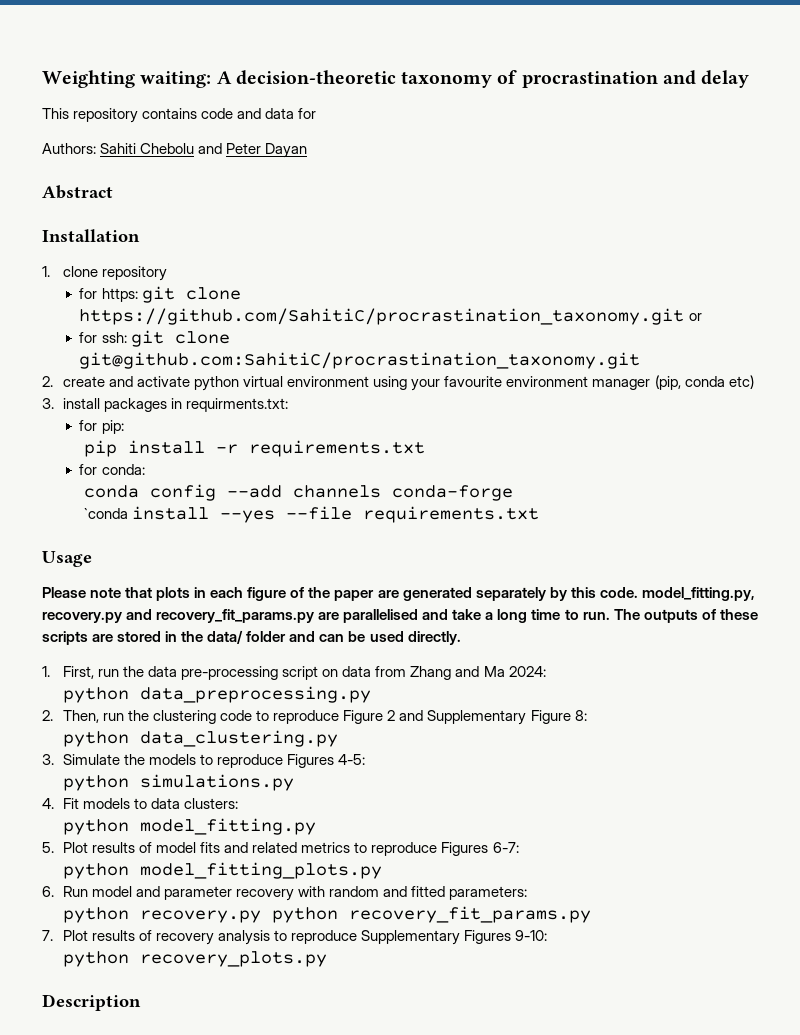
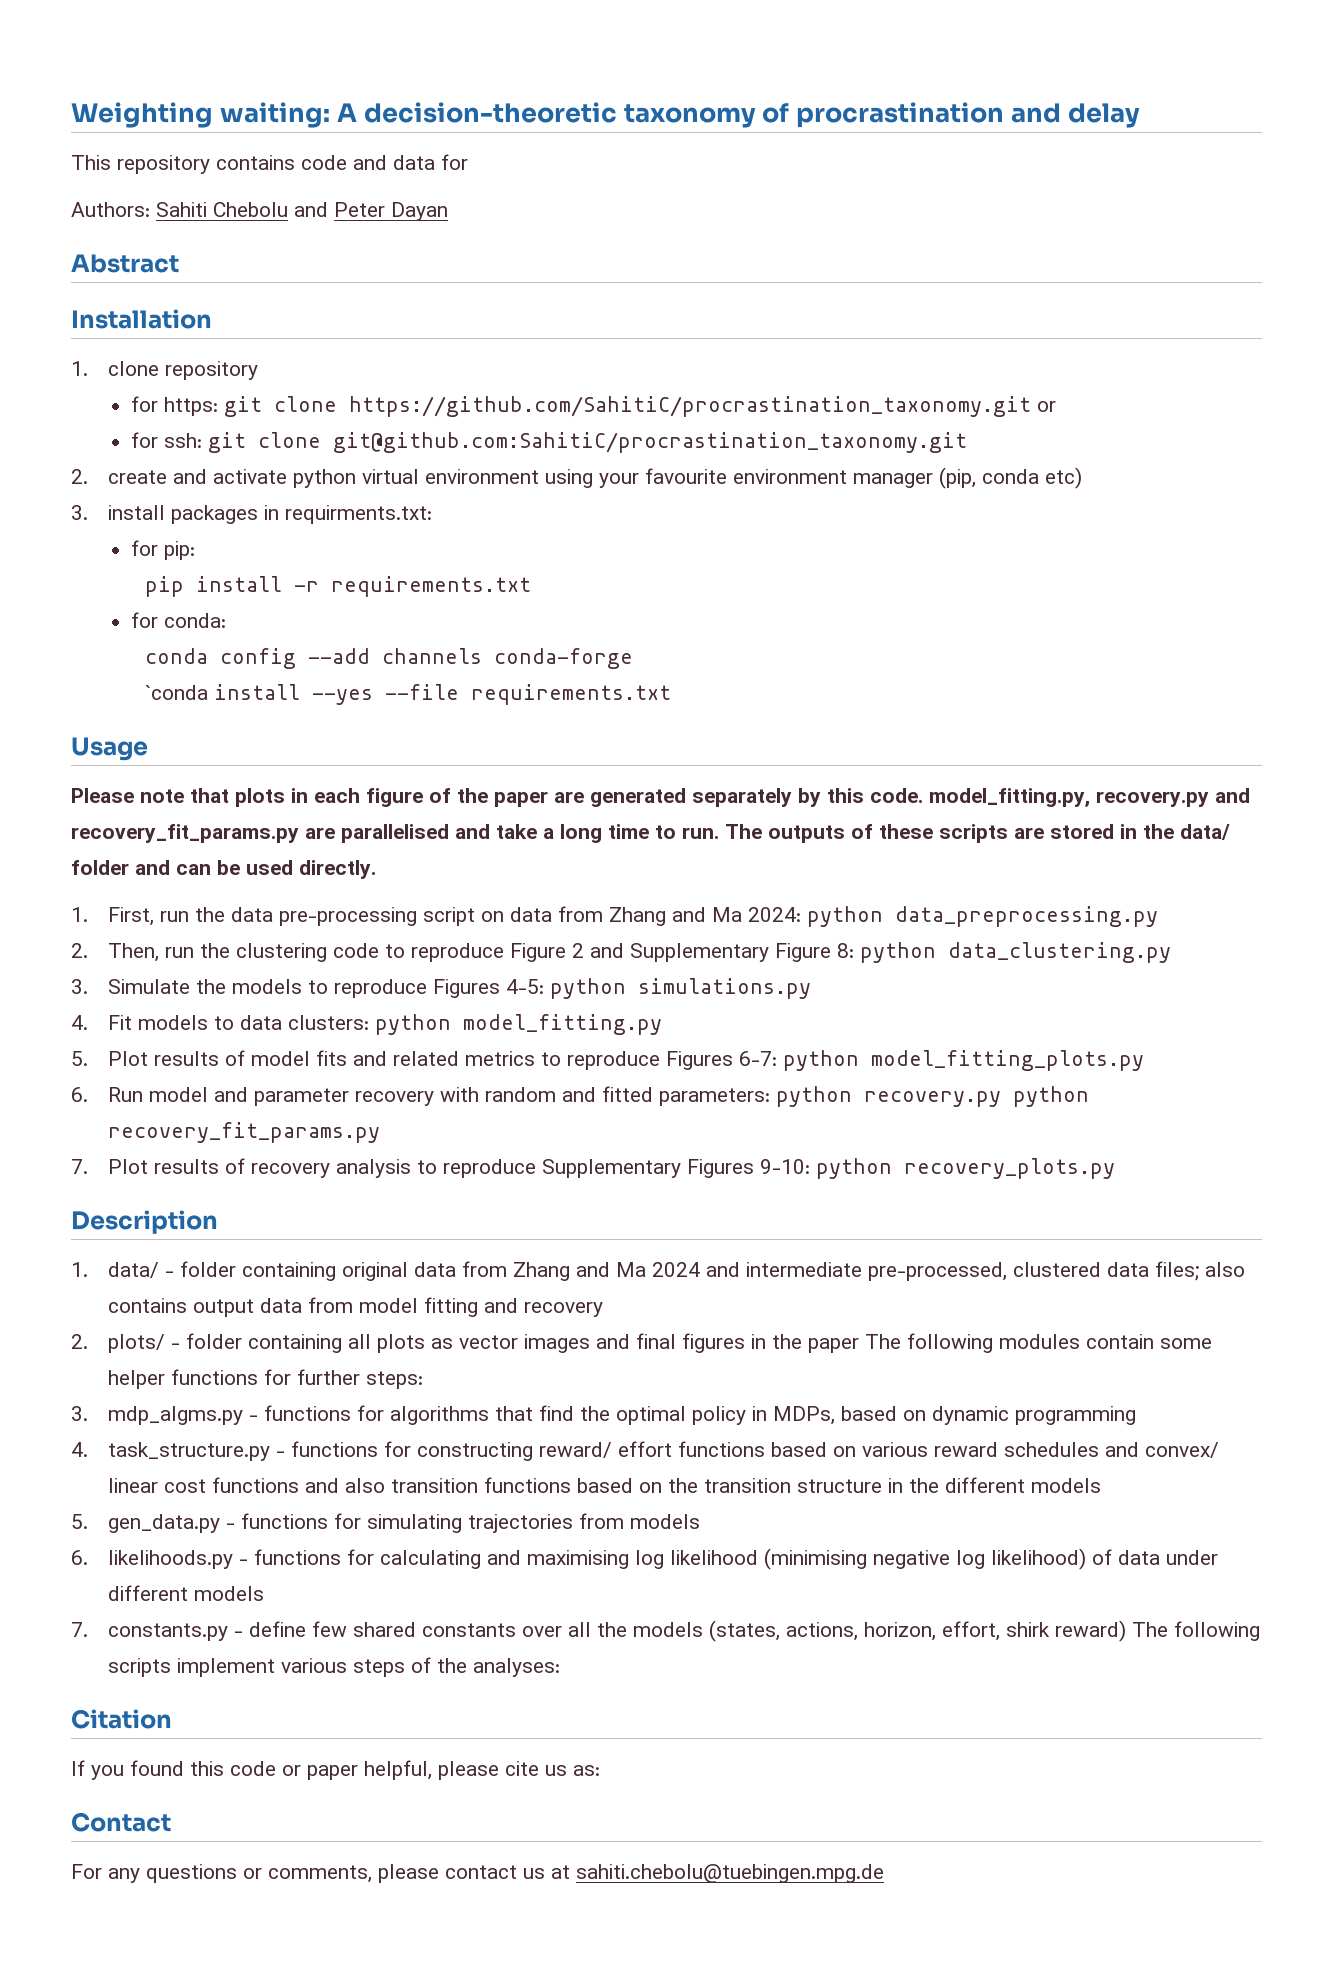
(546, 671) // -> (802, 914) none
(587, 715) // -> (855, 950) none
(366, 759) // -> (545, 986) none
(239, 803) // -> (370, 1022) none
(519, 847) // -> (778, 1058) none
(528, 893) // -> (771, 1097) none
(548, 935) // -> (811, 1166) none
(141, 1002) none -> [71,1261,1246,1281] [108,1297,604,1317] [71,1333,1213,1353] [108,1369,424,1389] [71,1405,1137,1425] [71,1441,1220,1461] [108,1477,1102,1493] [71,1513,701,1533] [71,1548,1219,1570] [108,1585,265,1601] [71,1620,1261,1642] [108,1657,561,1677] [71,1709,172,1729] [71,1760,600,1780] [71,1812,171,1832] [71,1864,884,1883] // 1. data/ - folder containing original data from Zhang and Ma 2024 and intermediate pre-processed, clustered data files; also contains output data from model fitting and recovery // 2. plots/ - folder containing all plots as vector images and final figures in the paper The following modules contain some helper functions for further steps: // 3. mdp_algms.py - functions for algorithms that find the optimal policy in MDPs, based on dynamic programming // 4. task_structure.py - functions for constructing reward/ effort functions based on various reward schedules and convex/ linear cost functions and also transition functions based on the transition structure in the different models // 5. gen_data.py - functions for simulating trajectories from models // 6. likelihoods.py - functions for calculating and maximising log likelihood (minimising negative log likelihood) of data under different models // 7. constants.py - define few shared constants over all the models (states, actions, horizon, effort, shirk reward) The following scripts implement various steps of the analyses: // Citation // If you found this code or paper helpful, please cite us as: // Contact // For any questions or comments, please contact us at sahiti.chebolu@tuebingen.mpg.de

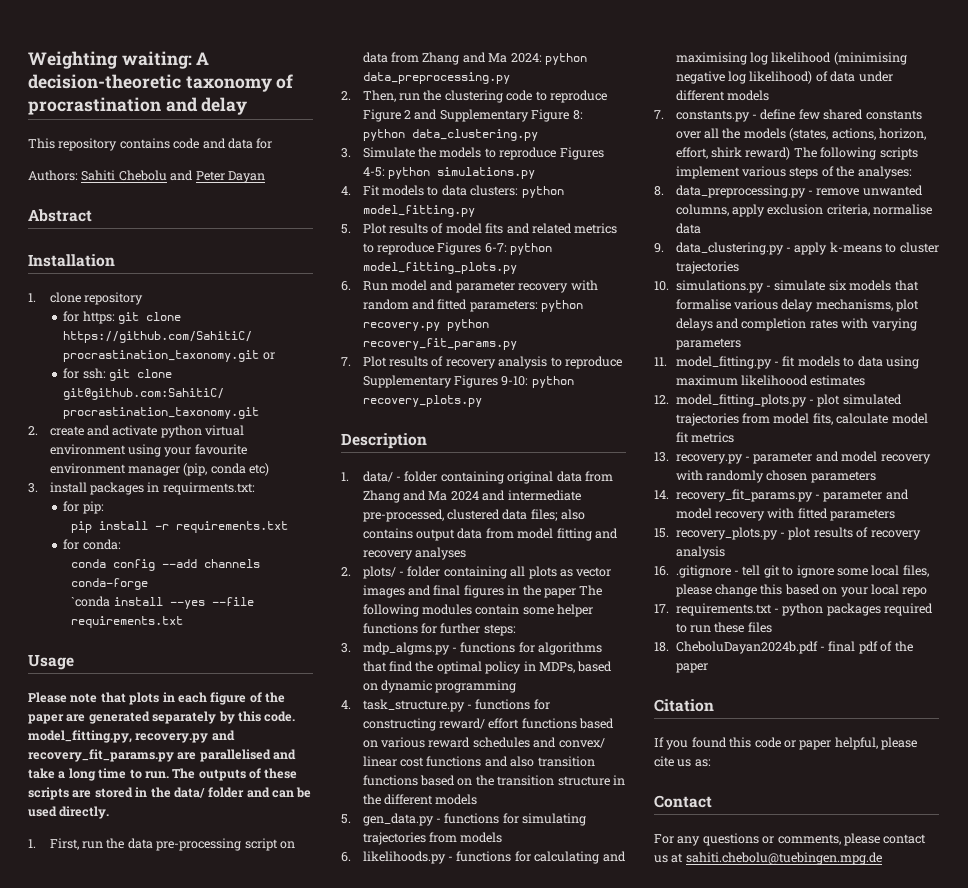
(604, 1309) none -> [415,547,467,560] analyses
(561, 1667) none -> [654,185,923,198] [675,204,933,217] [675,223,701,234] [654,242,939,255] [675,261,739,274] [654,280,919,293] [675,299,920,312] [675,318,917,331] [675,338,741,350] [654,356,919,369] [675,375,866,386] [654,394,902,407] [675,413,928,426] [675,432,735,443] [654,451,931,464] [675,470,876,483] [654,489,909,502] [675,508,896,521] [654,527,921,540] [675,546,725,559] [654,565,929,578] [675,584,928,597] [654,603,934,616] [675,622,772,633] [654,641,913,654] [675,663,708,673] // 8. data_preprocessing.py - remove unwanted columns, apply exclusion criteria, normalise data // 9. data_clustering.py - apply k-means to cluster trajectories // 10. simulations.py - simulate six models that formalise various delay mechanisms, plot delays and completion rates with varying parameters // 11. model_fitting.py - fit models to data using maximum likelihoood estimates // 12. model_fitting_plots.py - plot simulated trajectories from model fits, calculate model fit metrics // 13. recovery.py - parameter and model recovery with randomly chosen parameters // 14. recovery_fit_params.py - parameter and model recovery with fitted parameters // 15. recovery_plots.py - plot results of recovery analysis // 16. .gitignore - tell git to ignore some local files, please change this based on your local repo // 17. requirements.txt - python packages required to run these files // 18. CheboluDayan2024b.pdf - final pdf of the paper

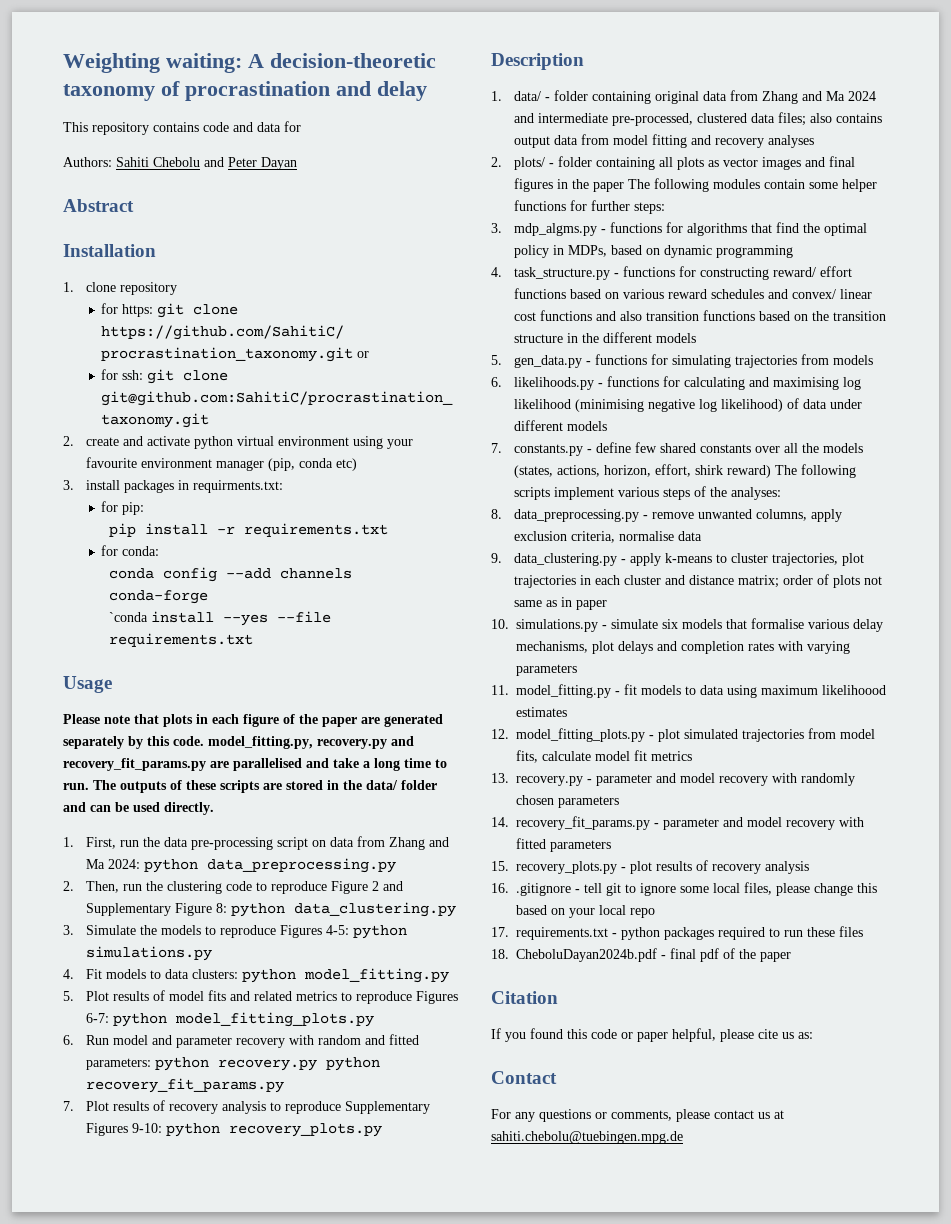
[675,261,739,274] trajectories -> [772,553,865,566] [514,574,883,588] [514,597,608,610] trajectories, plot trajectories in each cluster and distance matrix; order of plots not same as in paper

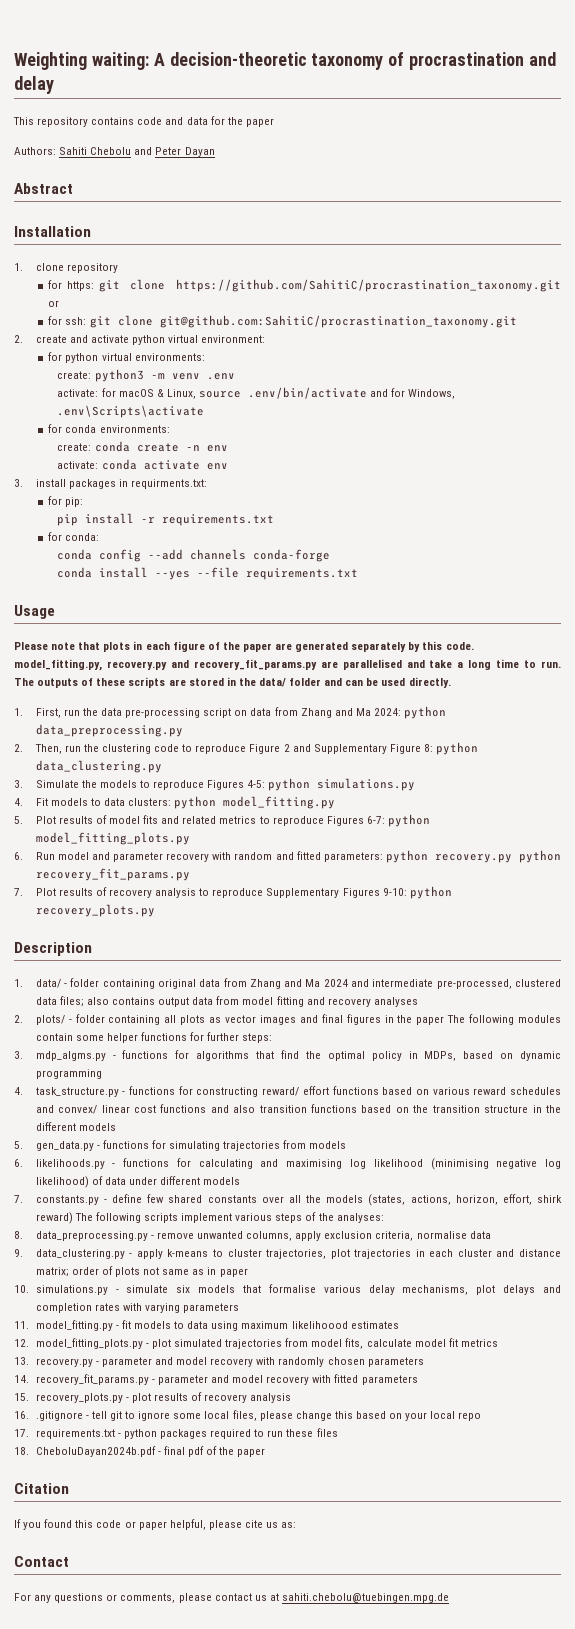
(301, 126) none -> [227,117,274,127] the paper
[278,436,414,449] [86,457,358,471] environment using your favourite environment manager (pip, conda etc) -> [201,335,266,343] [48,352,205,363] [57,369,235,382] [57,387,456,399] [57,405,205,418] [48,424,170,433] [57,441,228,452] [57,459,228,470] environment: // for python virtual environments: // create: python3 -m venv .env // activate: for macOS & Linux, source .env/bin/activate and for Windows, .env\Scripts\activate // for conda environments: // create: conda create -n env // activate: conda activate env
[109,612,149,622] `conda -> [57,567,93,578] conda

